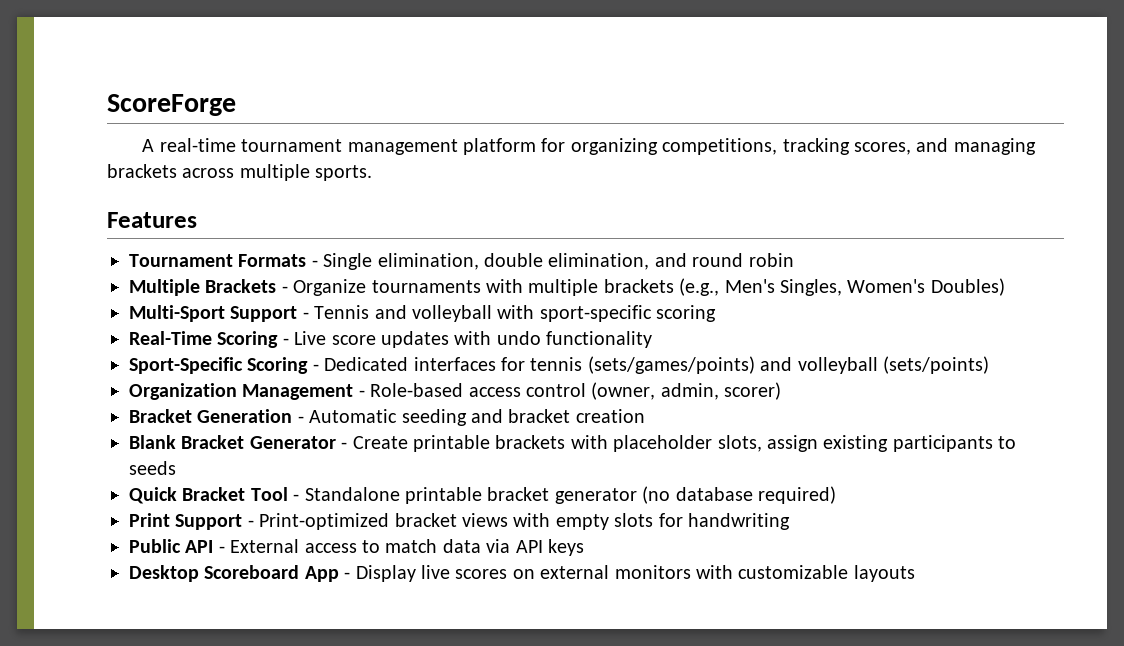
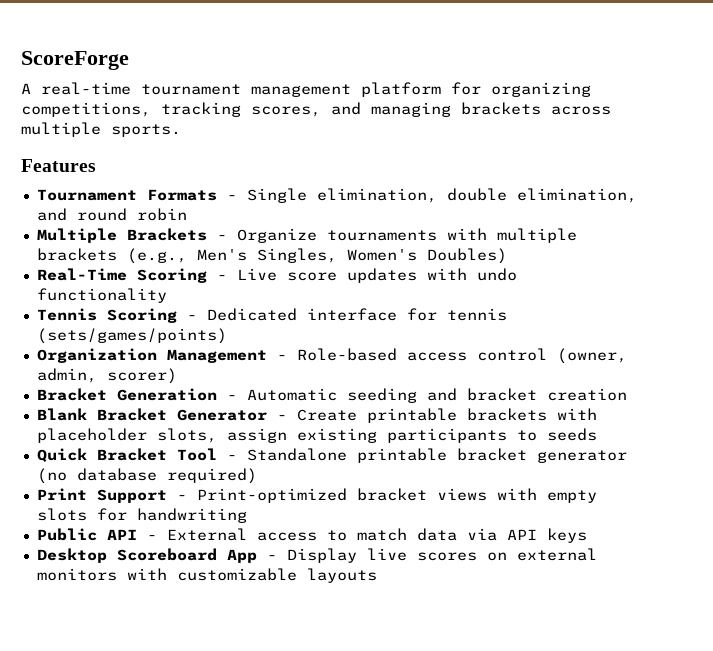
[129,305,717,322] // Multi-Sport Support - Tennis and volleyball with sport-specific scoring -> (507, 256) none
[129,357,243,374] Sport-Specific -> [36,308,97,321] Tennis
[413,357,496,371] interfaces -> [306,308,397,321] interface
[760,356,989,374] and volleyball (sets/points) -> (227, 336) none

